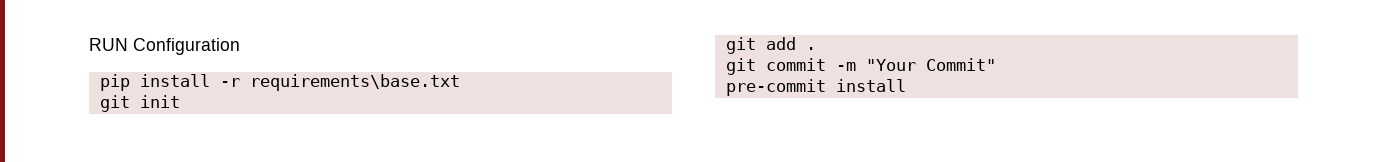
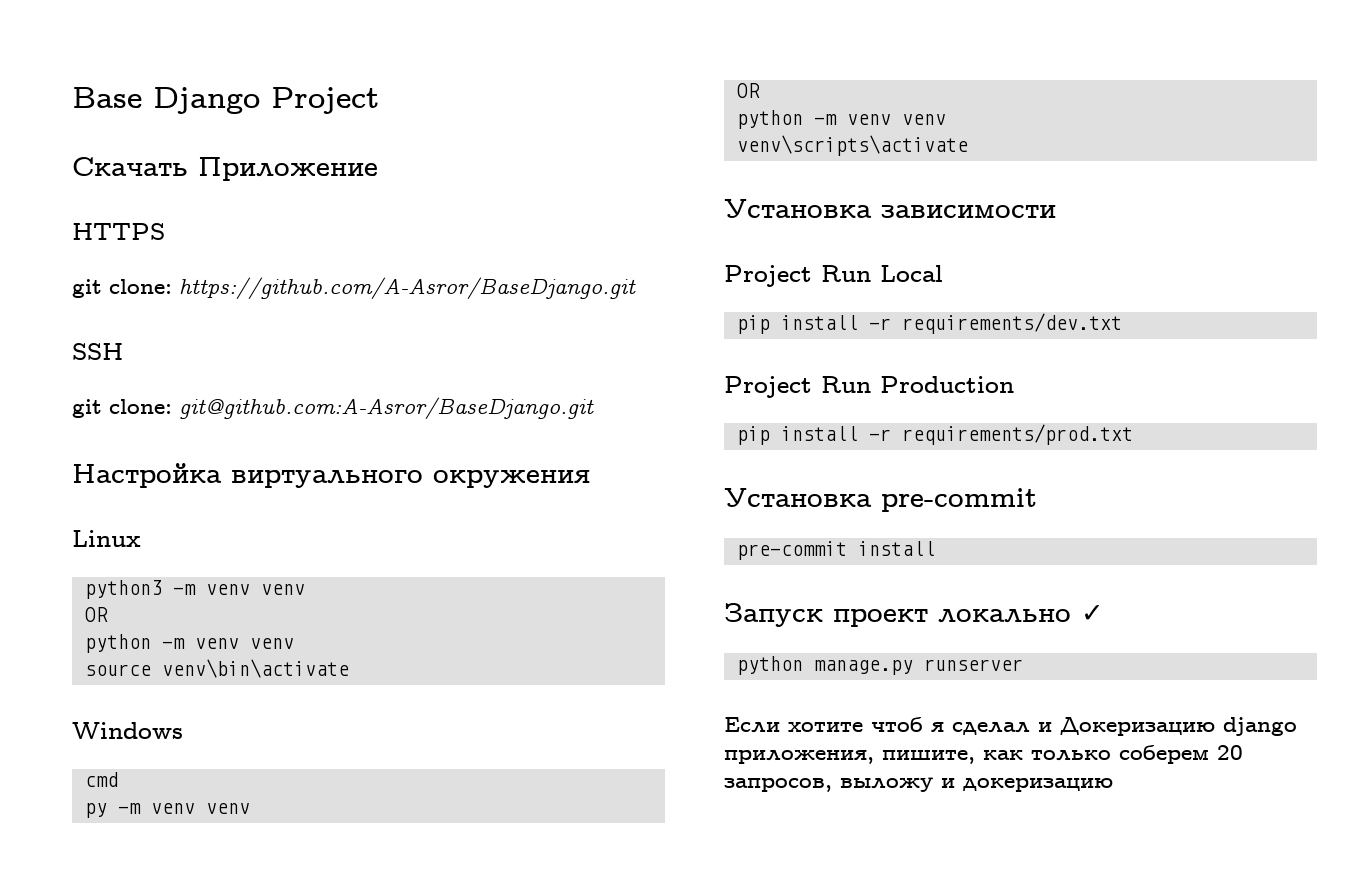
[89,38,240,55] [99,74,460,91] [99,95,180,112] [725,37,816,54] [725,58,996,75] [725,79,906,96] RUN Configuration // pip install -r requirements\base.txt // git init // git add . // git commit -m "Your Commit" // pre-commit install -> [72,87,379,114] [72,157,378,181] [72,223,165,240] [72,277,636,299] [72,343,123,360] [72,397,594,419] [72,463,590,488] [72,530,141,547] [84,580,305,599] [84,607,108,622] [84,634,294,653] [84,659,349,678] [72,722,183,739] [84,772,118,787] [84,803,250,818] [736,83,760,98] [736,110,946,129] [736,135,968,156] [724,199,1056,218] [724,265,943,287] [736,313,1122,334] [724,376,1014,398] [736,424,1133,445] [724,488,1037,512] [736,541,935,560] [724,603,1104,627] [736,656,1023,675] [724,717,1297,736] [724,745,1243,764] [724,777,1113,792] Base Django Project // Скачать Приложение // HTTPS // git clone: https://github.com/A-Asror/BaseDjango.git // SSH // git clone: git@github.com:A-Asror/BaseDjango.git // Настройка виртуального окружения // Linux // python3 -m venv venv // OR // python -m venv venv // source venv\bin\activate // Windows // cmd // py -m venv venv // OR // python -m venv venv // venv\scripts\activate // Установка зависимости // Project Run Local // pip install -r requirements/dev.txt // Project Run Production // pip install -r requirements/prod.txt // Установка pre-commit // pre-commit install // Запуск проект локально ✓ // python manage.py runserver // Если хотите чтоб я сделал и Докеризацию django приложения, пишите, как только соберем 20 запросов, выложу и докеризацию

